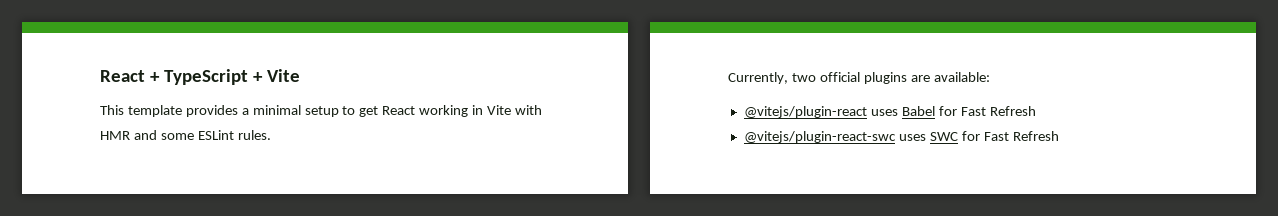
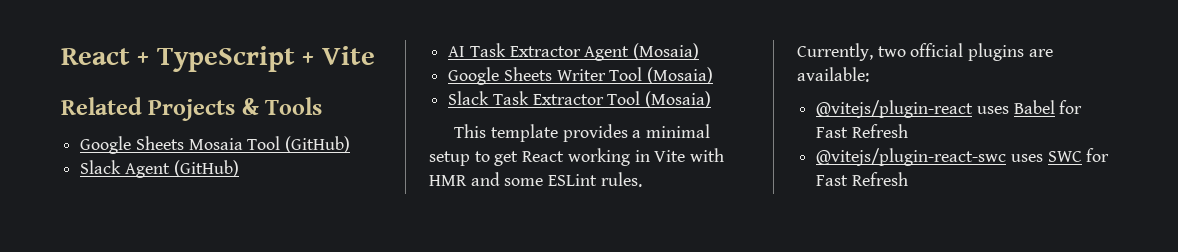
(300, 75) none -> [61,97,323,121] [80,136,351,154] [80,160,239,178] [448,43,700,61] [448,67,714,85] [448,91,712,108] // Related Projects & Tools // Google Sheets Mosaia Tool (GitHub) // Slack Agent (GitHub) // AI Task Extractor Agent (Mosaia) // Google Sheets Writer Tool (Mosaia) // Slack Task Extractor Tool (Mosaia)

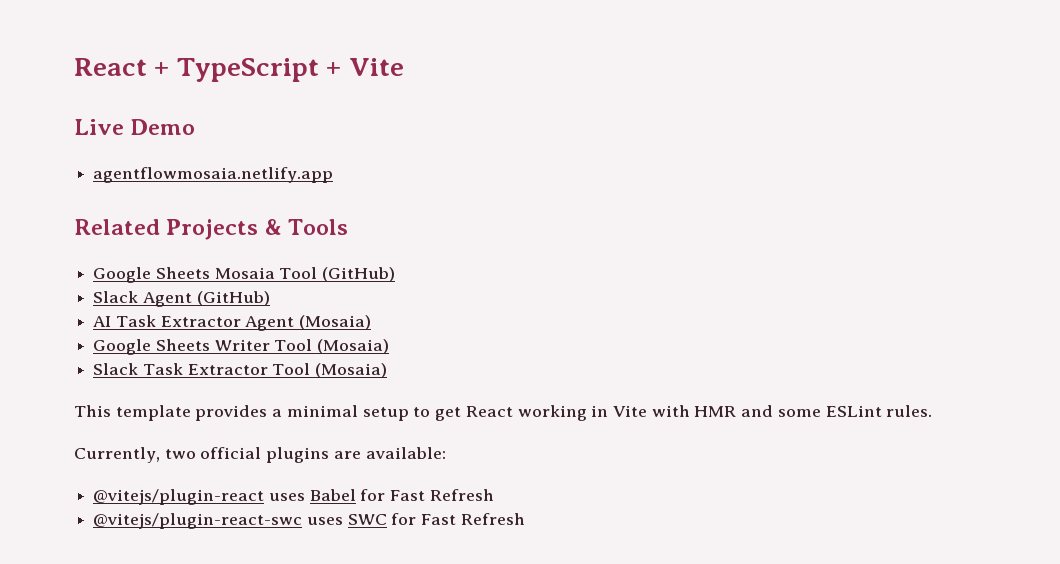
(375, 55) none -> [74,119,196,135] [93,167,334,183] // Live Demo // agentflowmosaia.netlify.app

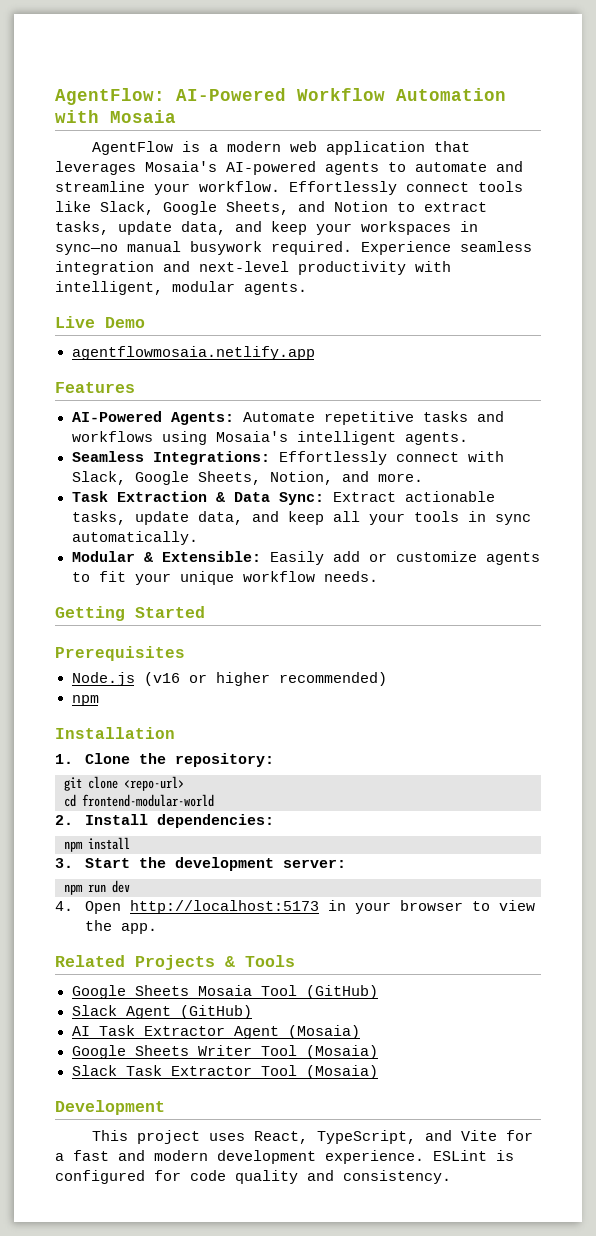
[74,58,404,82] [74,119,196,135] [93,167,334,183] React + TypeScript + Vite // Live Demo // agentflowmosaia.netlify.app -> [55,88,506,105] [55,110,176,123] [91,141,470,155] [55,161,523,175] [55,181,523,195] [55,201,487,215] [55,221,478,235] [55,241,532,255] [55,261,451,275] [55,281,307,295] [55,316,145,328] [71,346,315,360] [55,382,135,393] [71,411,504,425] [71,431,468,445] [71,451,504,465] [71,471,423,485] [71,491,495,505] [71,511,531,525] [71,531,198,545] [71,551,540,565] [71,571,378,585] [55,606,205,621] [55,646,185,661] [71,672,387,686] [71,695,99,706] [55,727,175,739] [55,753,274,767] [64,776,184,791] [64,794,214,807] [55,814,274,828] [64,837,130,852] [55,857,346,871] [64,880,130,895] [55,900,535,914] [84,920,157,934] AgentFlow: AI-Powered Workflow Automation with Mosaia // AgentFlow is a modern web application that leverages Mosaia's AI-powered agents to automate and streamline your workflow. Effortlessly connect tools like Slack, Google Sheets, and Notion to extract tasks, update data, and keep your workspaces in sync—no manual busywork required. Experience seamless integration and next-level productivity with intelligent, modular agents. // Live Demo // agentflowmosaia.netlify.app // Features // AI-Powered Agents: Automate repetitive tasks and workflows using Mosaia's intelligent agents. // Seamless Integrations: Effortlessly connect with Slack, Google Sheets, Notion, and more. // Task Extraction & Data Sync: Extract actionable tasks, update data, and keep all your tools in sync automatically. // Modular & Extensible: Easily add or customize agents to fit your unique workflow needs. // Getting Started // Prerequisites // Node.js (v16 or higher recommended) // npm // Installation // 1. Clone the repository: // git clone <repo-url> // cd frontend-modular-world // 2. Install dependencies: // npm install // 3. Start the development server: // npm run dev // 4. Open http://localhost:5173 in your browser to view the app.
(388, 370) none -> [55,1100,165,1115] // Development
[115,405,933,421] [74,447,446,463] [93,489,494,505] [93,513,525,529] template provides a minimal setup to get React working in Vite with HMR and some ESLint rules. // Currently, two official plugins are available: // @vitejs/plugin-react uses Babel for Fast Refresh // @vitejs/plugin-react-swc uses SWC for Fast Refresh -> [136,1130,533,1144] [55,1150,514,1164] [55,1170,451,1184] project uses React, TypeScript, and Vite for a fast and modern development experience. ESLint is configured for code quality and consistency.

